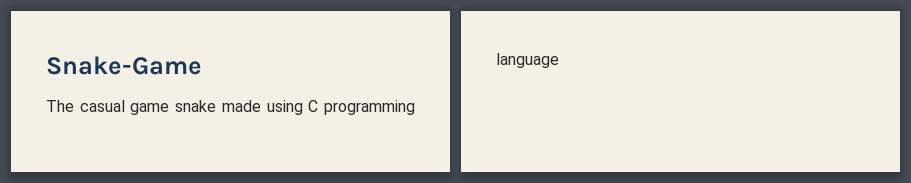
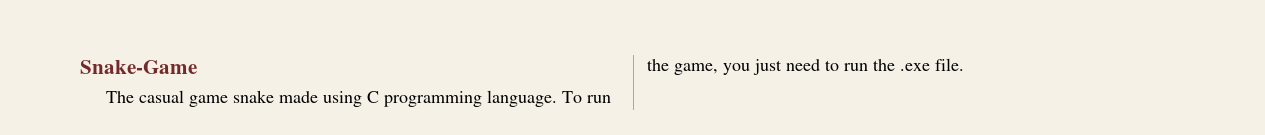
[496,53,559,68] language -> [486,90,611,107] [647,58,964,75] language. To run the game, you just need to run the .exe file.

